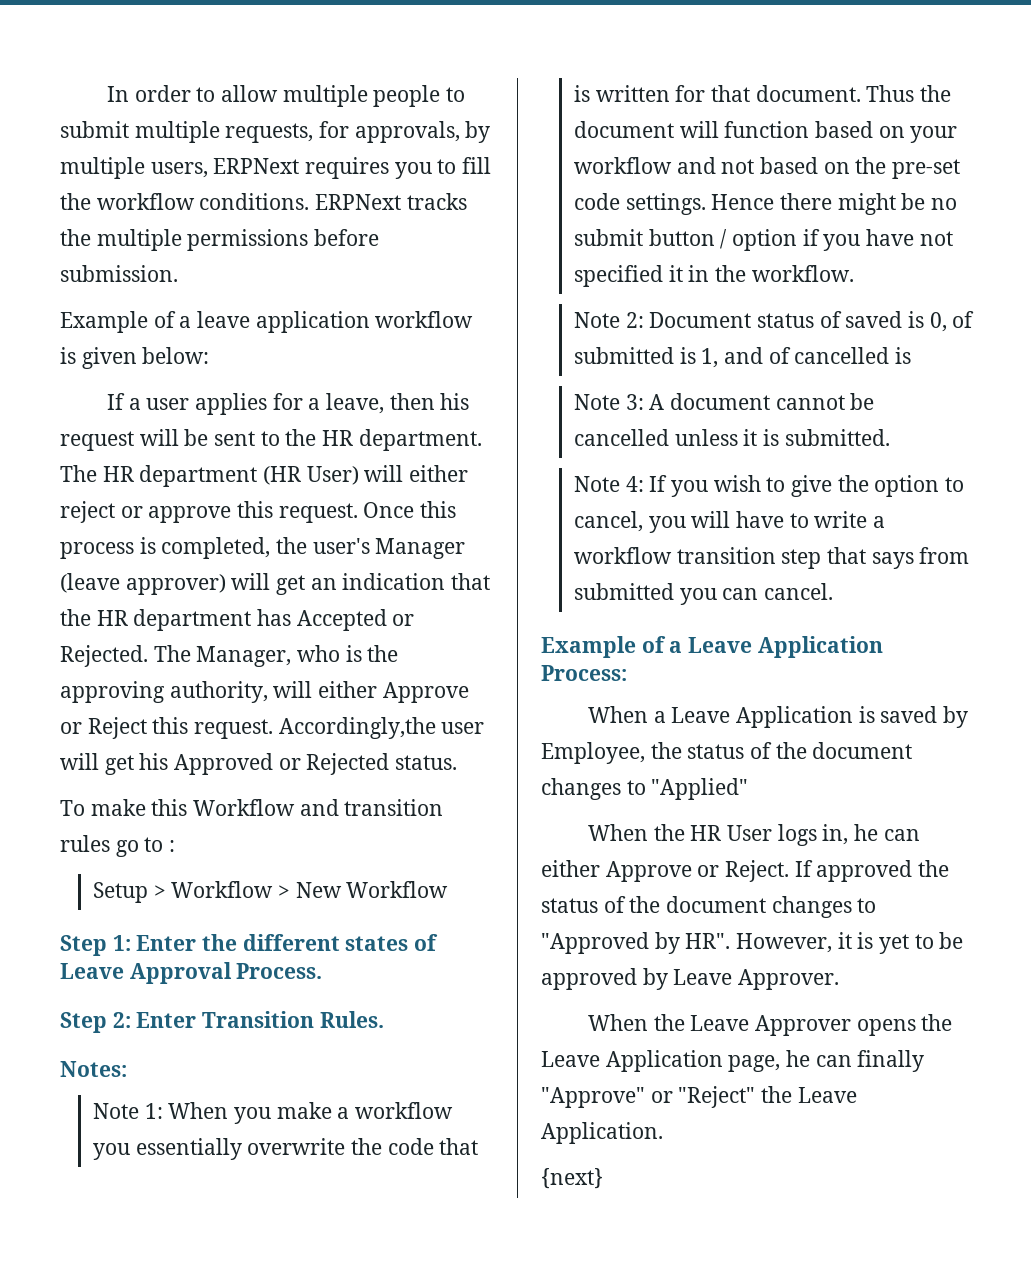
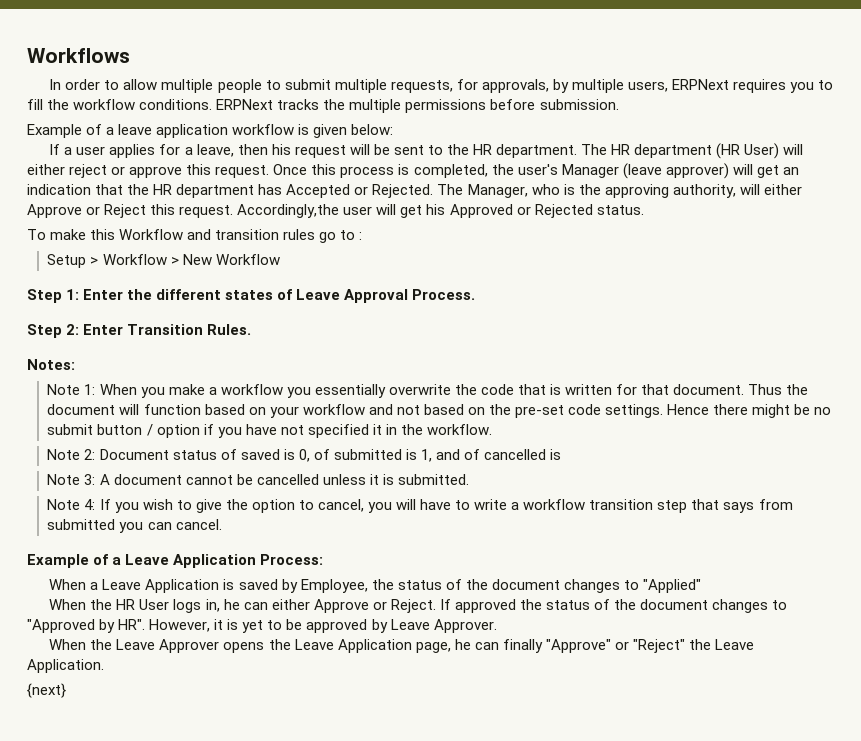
(107, 94) none -> [27,48,130,63] Workflows //

